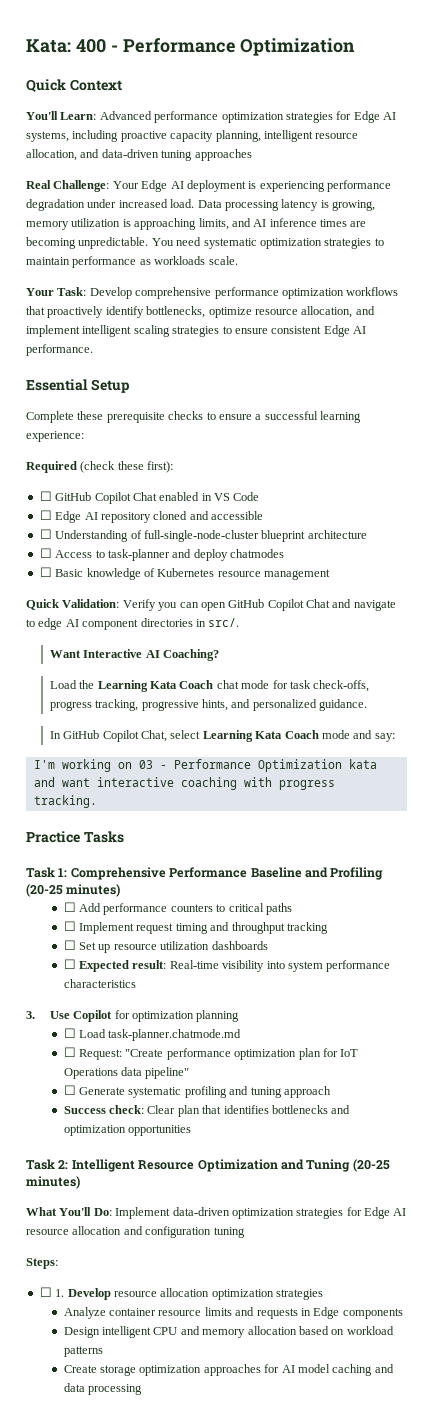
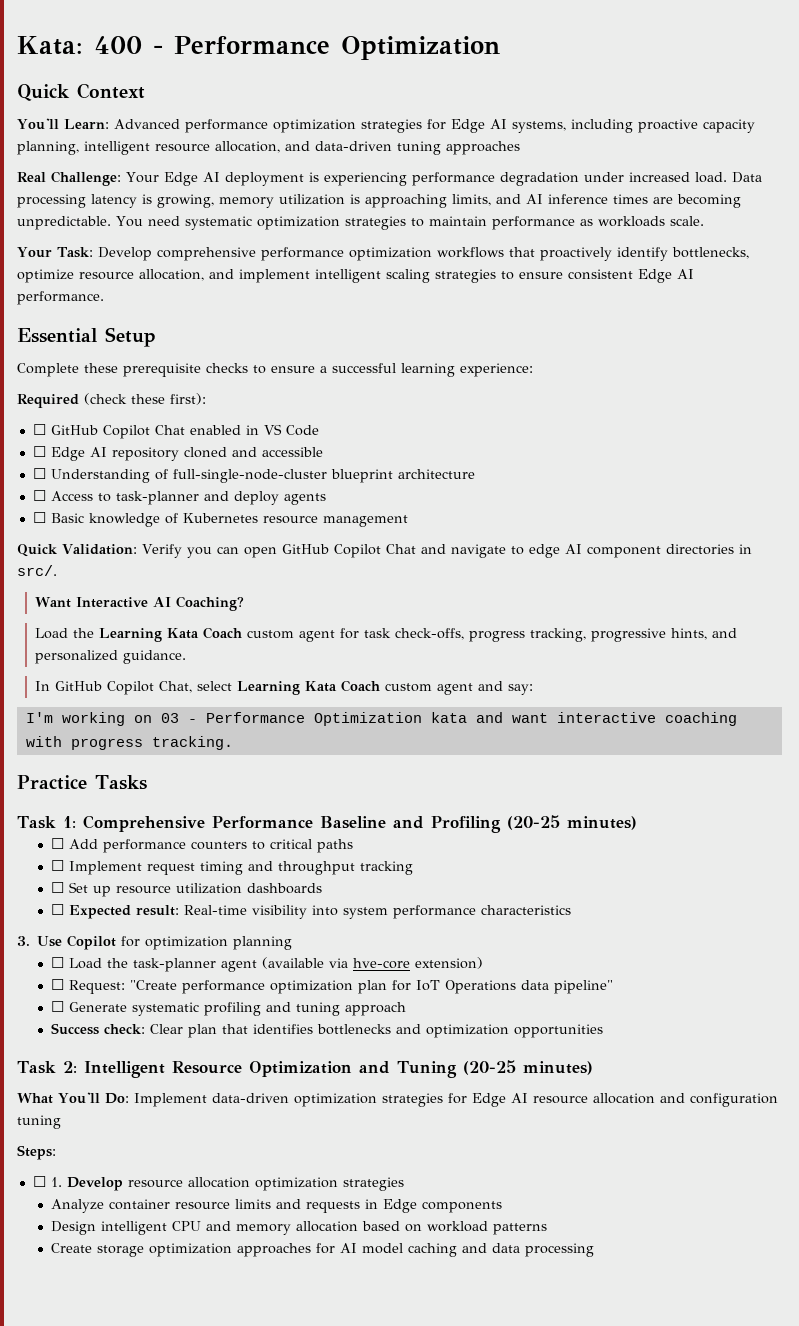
[230,549,284,558] chatmodes -> [283,493,326,505] agents
[216,680,270,689] chat mode -> [247,630,336,642] custom agent
[321,730,350,739] mode -> [385,683,474,695] custom agent
[108,1029,242,1041] task-planner.chatmode.md -> [107,957,484,972] the task-planner agent (available via hve-core extension)

